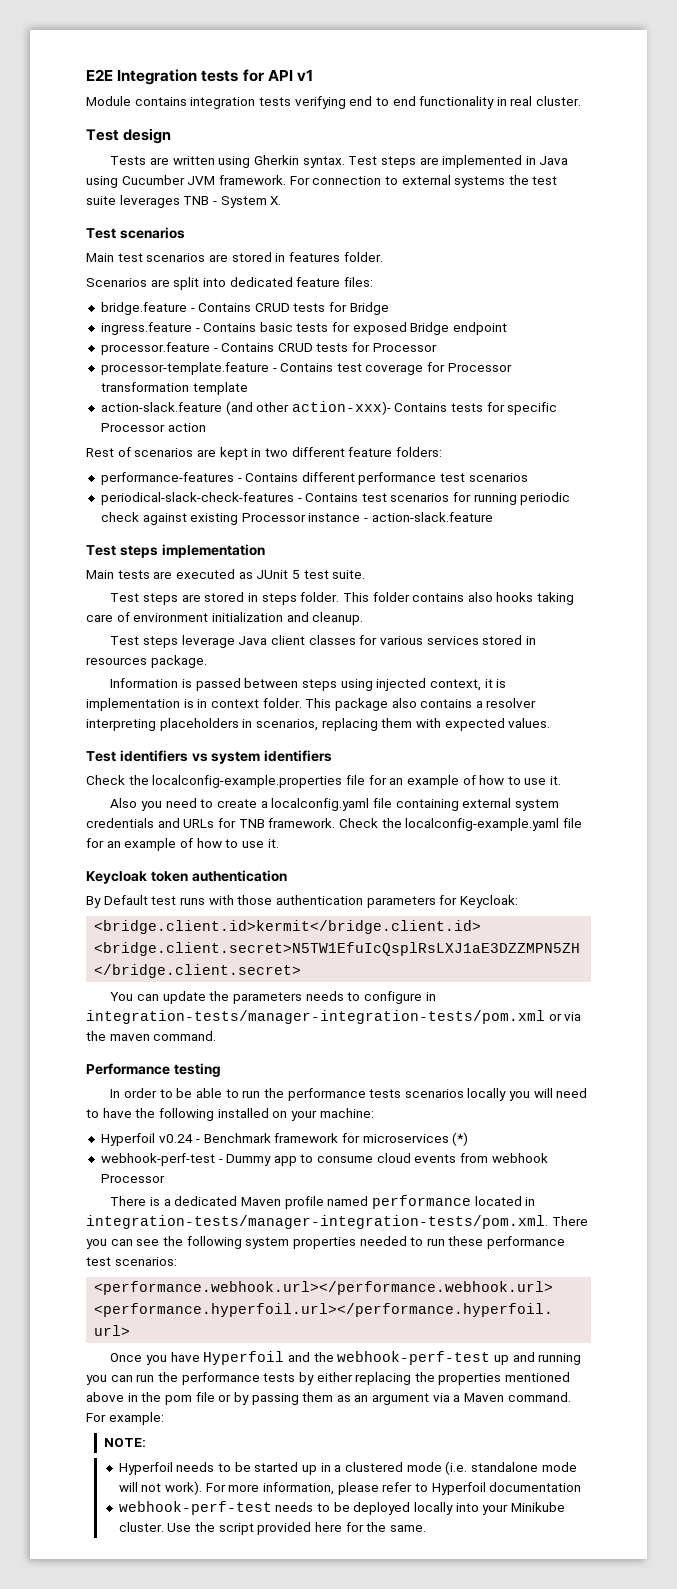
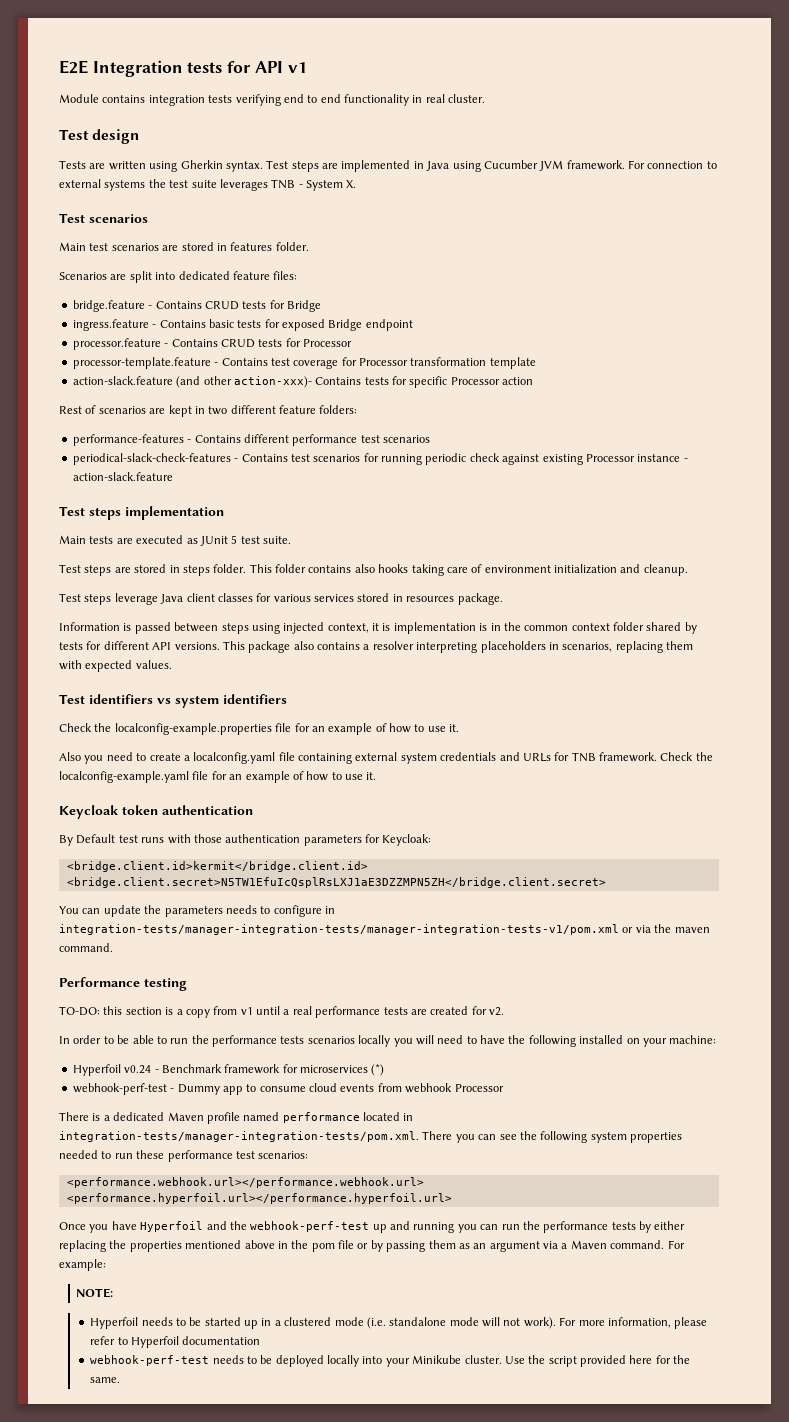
[210,698,302,708] context folder. -> [503,622,697,634] [59,641,220,650] the common context folder shared by tests for different API versions.
[86,1010,545,1024] integration-tests/manager-integration-tests/pom.xml -> [59,924,619,935] integration-tests/manager-integration-tests/manager-integration-tests-v1/pom.xml
(221, 1070) none -> [59,1006,504,1018] // TO-DO: this section is a copy from v1 until a real performance tests are created for v2.

